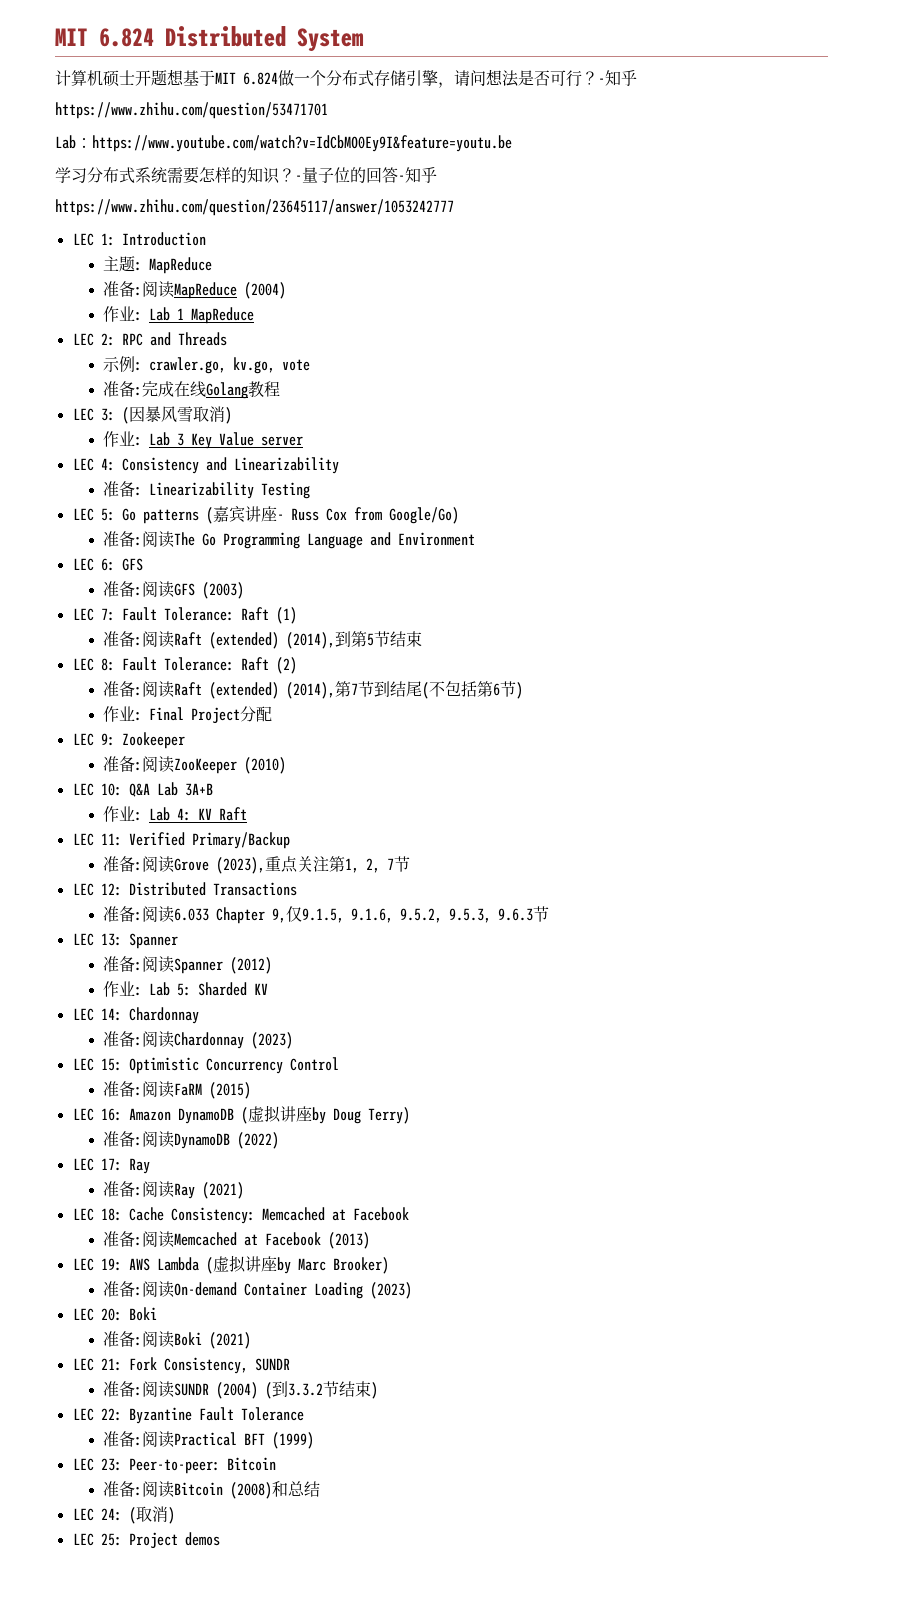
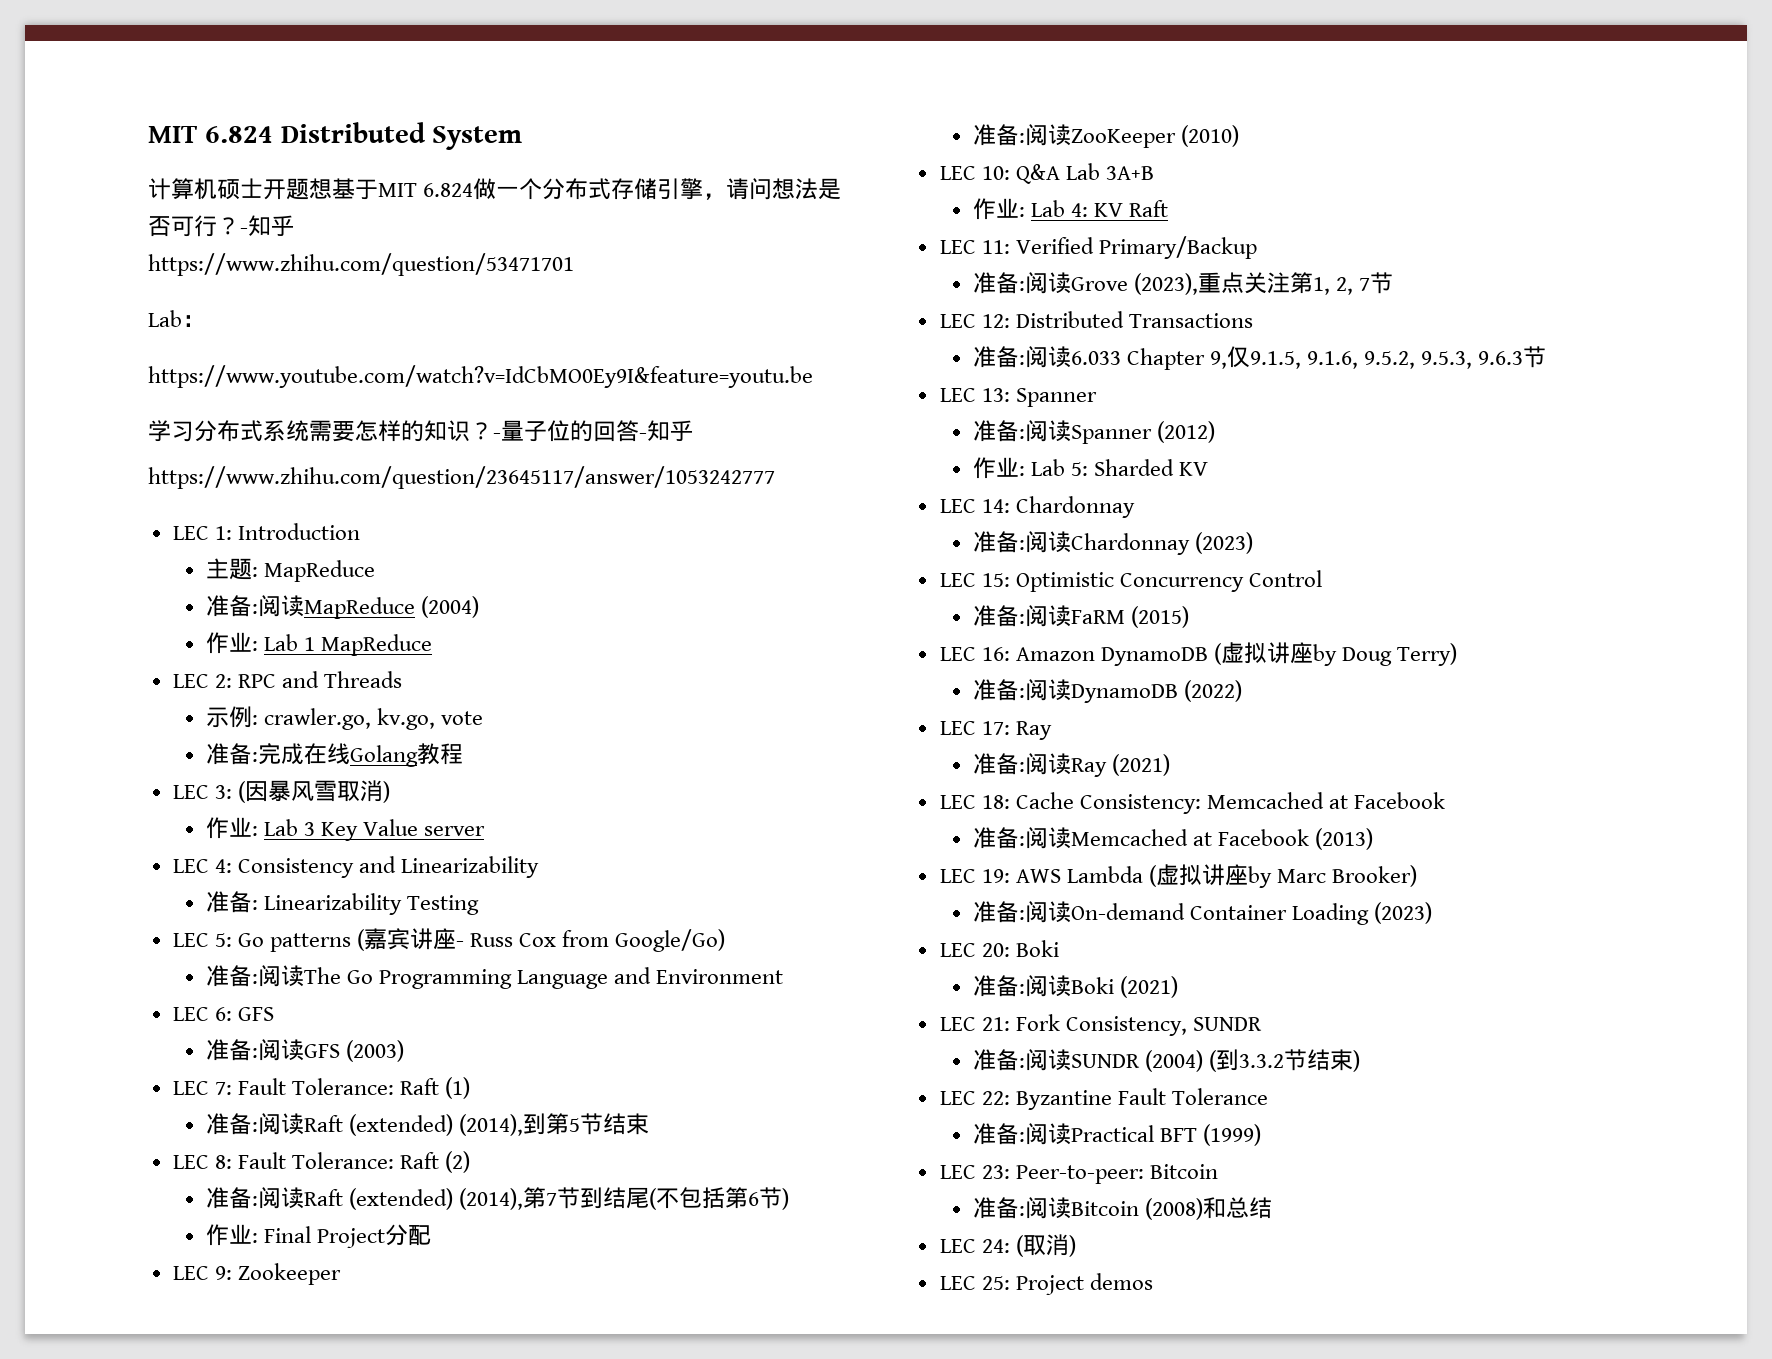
(92, 143) none -> (205, 321) //

